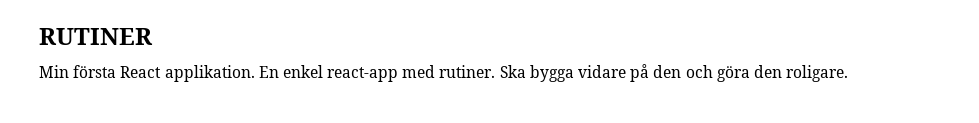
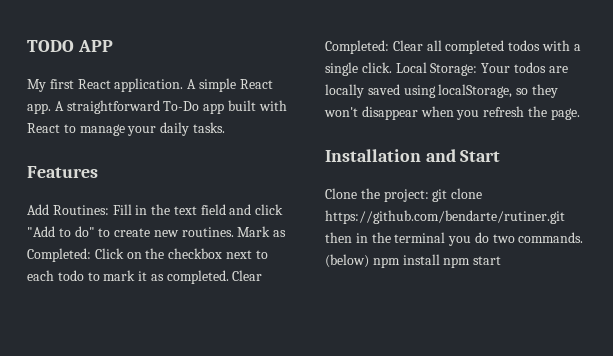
[39,28,153,45] [39,64,849,82] RUTINER // Min första React applikation. En enkel react-app med rutiner. Ska bygga vidare på den och göra den roligare. -> [27,40,113,52] [27,78,273,92] [27,100,287,114] [27,122,225,136] [27,166,98,178] [27,204,284,215] [27,226,287,237] [27,248,268,262] [27,270,263,284] [325,40,581,54] [325,62,568,76] [325,84,558,98] [324,106,580,120] [325,149,501,162] [325,188,483,202] [325,210,565,224] [325,232,584,246] [325,254,502,268] TODO APP // My first React application. A simple React app. A straightforward To-Do app built with React to manage your daily tasks. // Features // Add Routines: Fill in the text field and click "Add to do" to create new routines. Mark as Completed: Click on the checkbox next to each todo to mark it as completed. Clear Completed: Clear all completed todos with a single click. Local Storage: Your todos are locally saved using localStorage, so they won't disappear when you refresh the page. // Installation and Start // Clone the project: git clone https://github.com/bendarte/rutiner.git then in the terminal you do two commands. (below) npm install npm start

